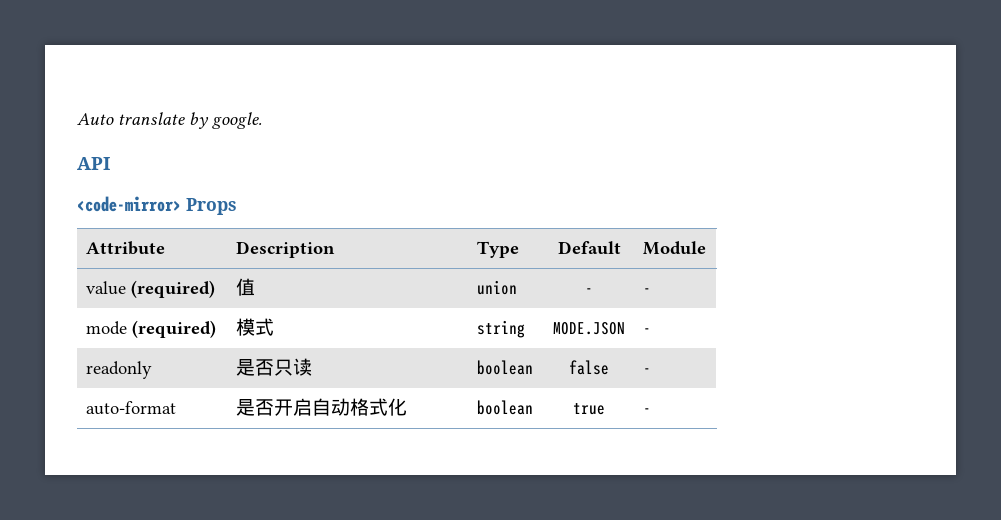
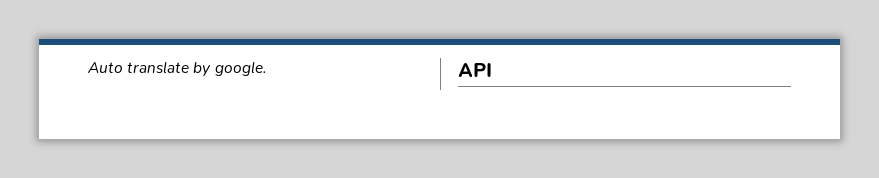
[77,196,237,215] [85,241,165,255] [235,241,335,258] [476,241,519,258] [557,241,621,255] [642,241,706,255] [85,280,215,298] [235,278,255,296] [476,280,517,295] [585,288,593,294] [642,288,651,294] [85,320,216,338] [235,318,274,336] [476,320,525,338] [553,322,625,335] [642,328,651,334] [85,361,152,379] [235,358,312,376] [476,360,533,375] [569,360,609,375] [642,368,651,374] [85,401,176,415] [235,398,407,416] [476,400,533,415] [573,403,605,415] [642,408,651,414] // <code-mirror> Props // Attribute | Description | Type | Default | Module // value (required) | 值 | union | - | - // mode (required) | 模式 | string | MODE.JSON | - // readonly | 是否只读 | boolean | false | - // auto-format | 是否开启自动格式化 | boolean | true | - -> (492, 70) none

